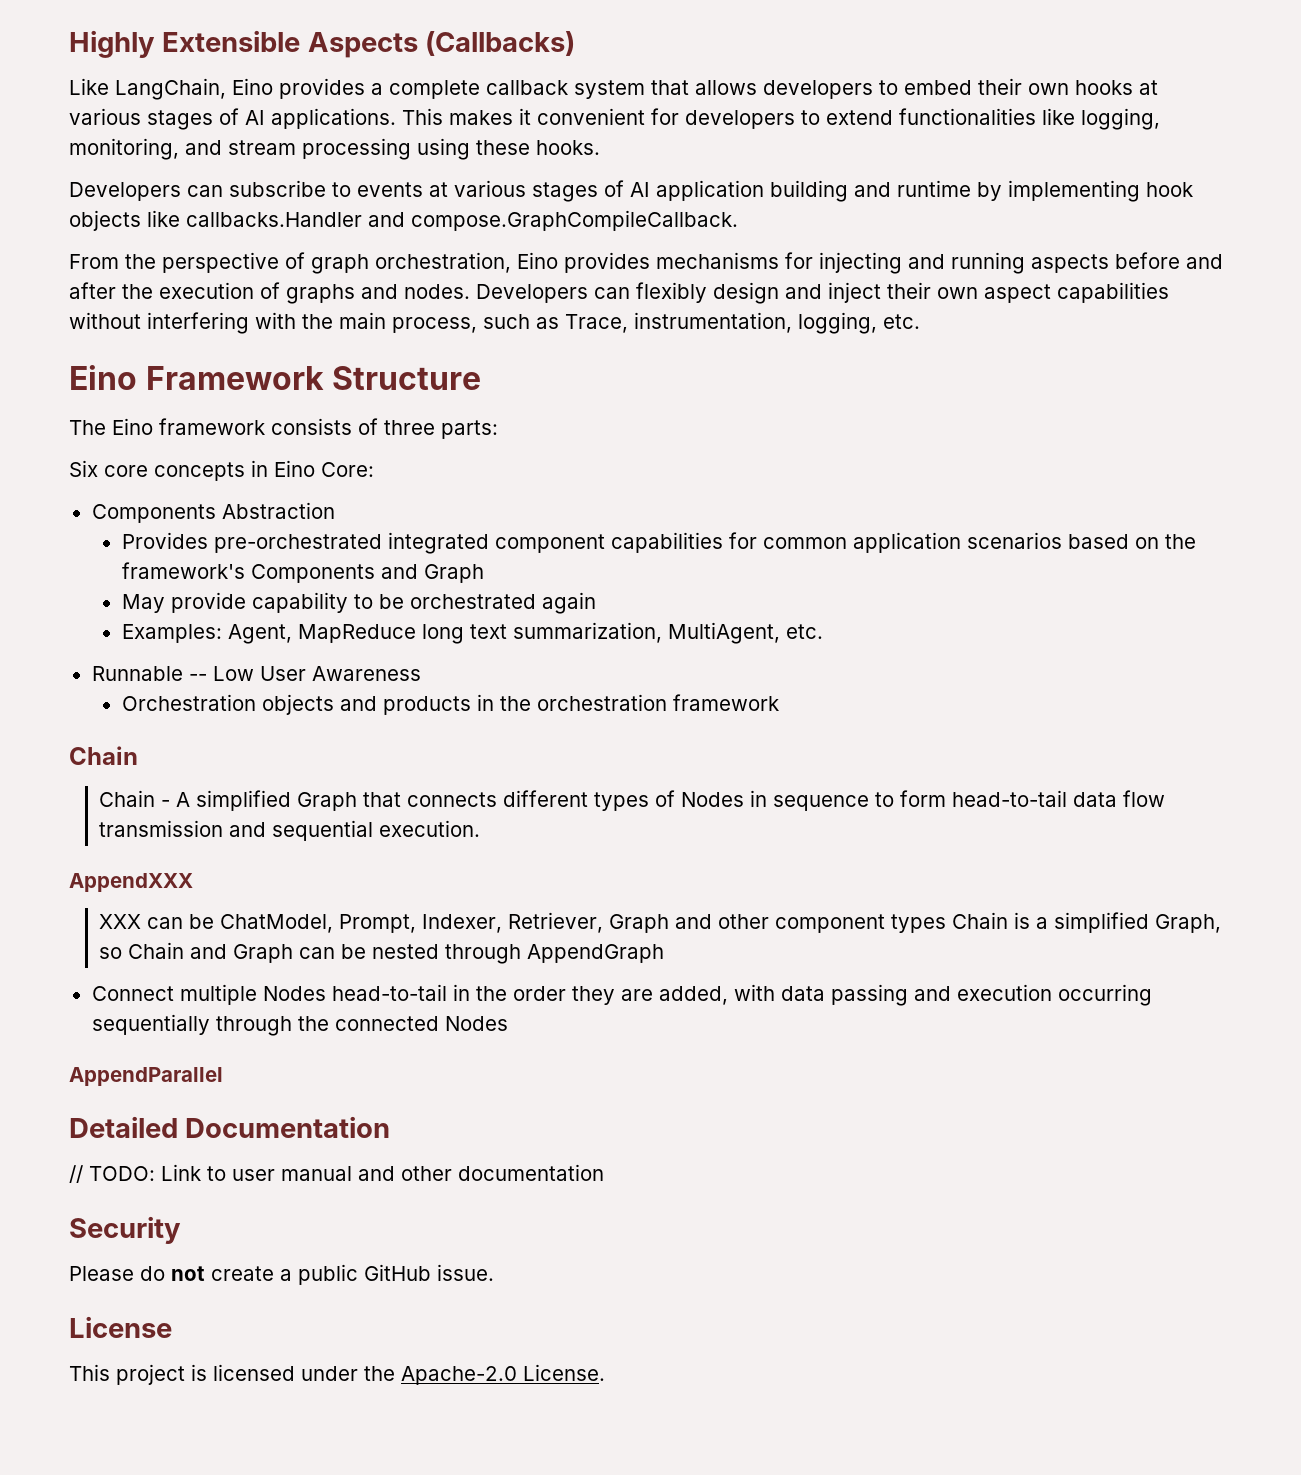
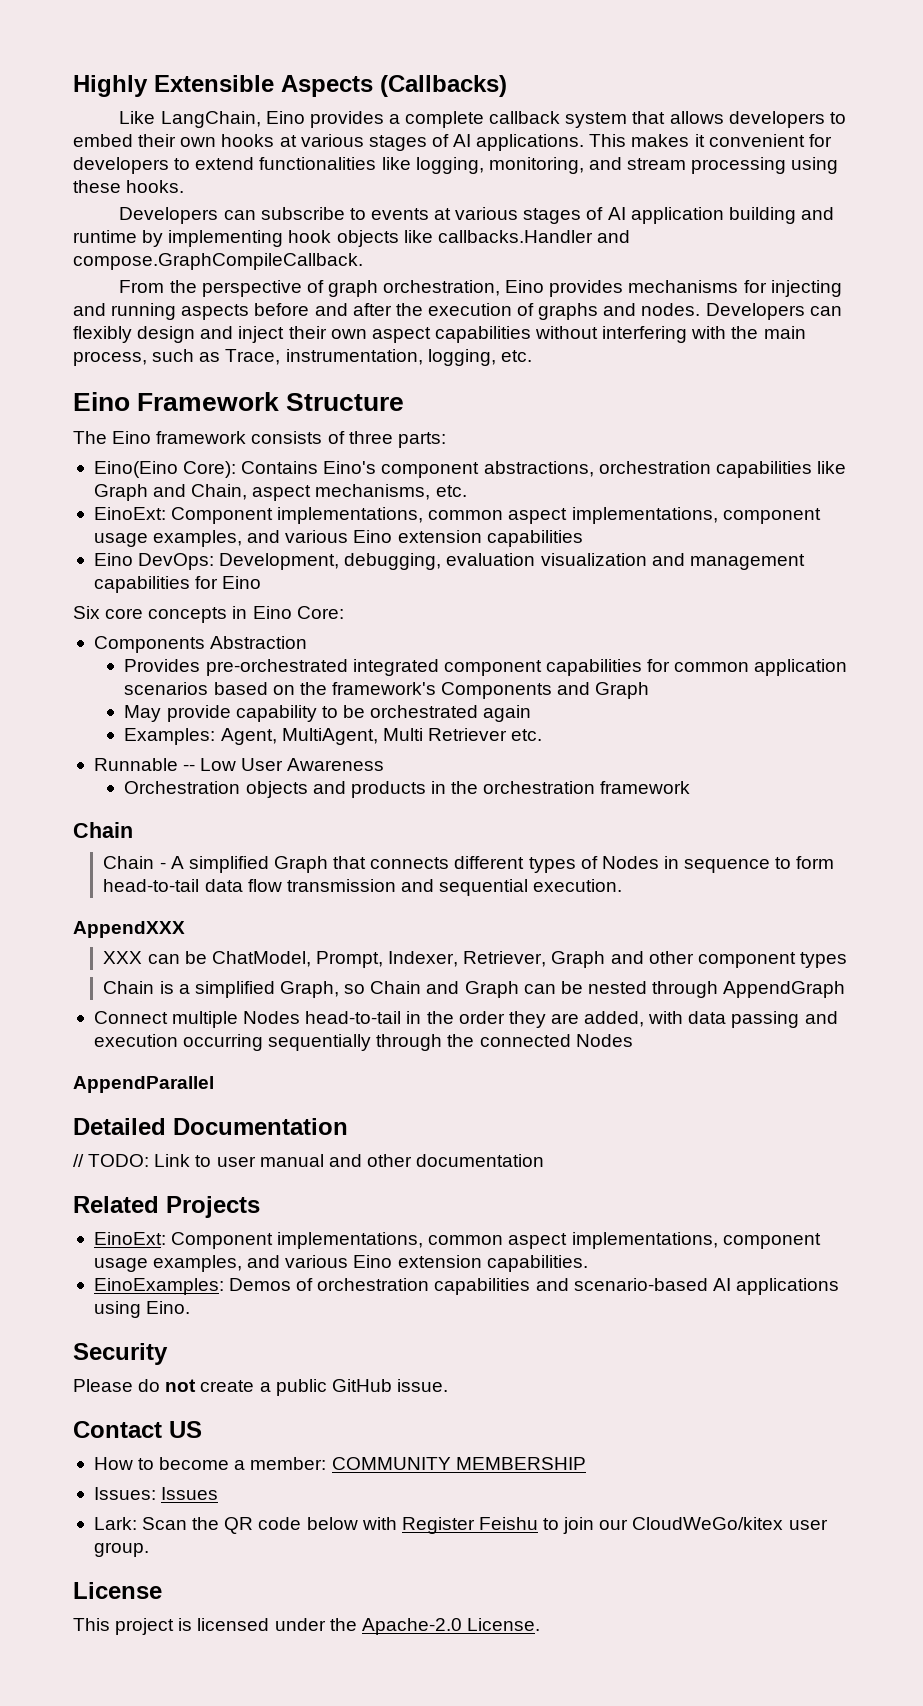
(498, 429) none -> [93,461,846,478] [93,484,467,501] [93,507,821,524] [93,530,583,547] [93,553,805,570] [93,576,262,593] // Eino(Eino Core): Contains Eino's component abstractions, orchestration capabilities like Graph and Chain, aspect mechanisms, etc. // EinoExt: Component implementations, common aspect implementations, component usage examples, and various Eino extension capabilities // Eino DevOps: Development, debugging, evaluation visualization and management capabilities for Eino
[297,622,780,644] MapReduce long text summarization, MultiAgent, -> [281,728,507,745] MultiAgent, Multi Retriever
(947, 923) none -> (847, 960) //
(604, 1172) none -> [73,1196,260,1218] [93,1232,821,1249] [93,1255,588,1272] [93,1278,839,1295] [93,1301,191,1318] // Related Projects // EinoExt: Component implementations, common aspect implementations, component usage examples, and various Eino extension capabilities. // EinoExamples: Demos of orchestration capabilities and scenario-based AI applications using Eino.
(494, 1272) none -> [73,1421,202,1438] [93,1457,586,1470] [93,1487,219,1500] [93,1517,828,1534] [93,1542,149,1557] // Contact US // How to become a member: COMMUNITY MEMBERSHIP // Issues: Issues // Lark: Scan the QR code below with Register Feishu to join our CloudWeGo/kitex user group.

